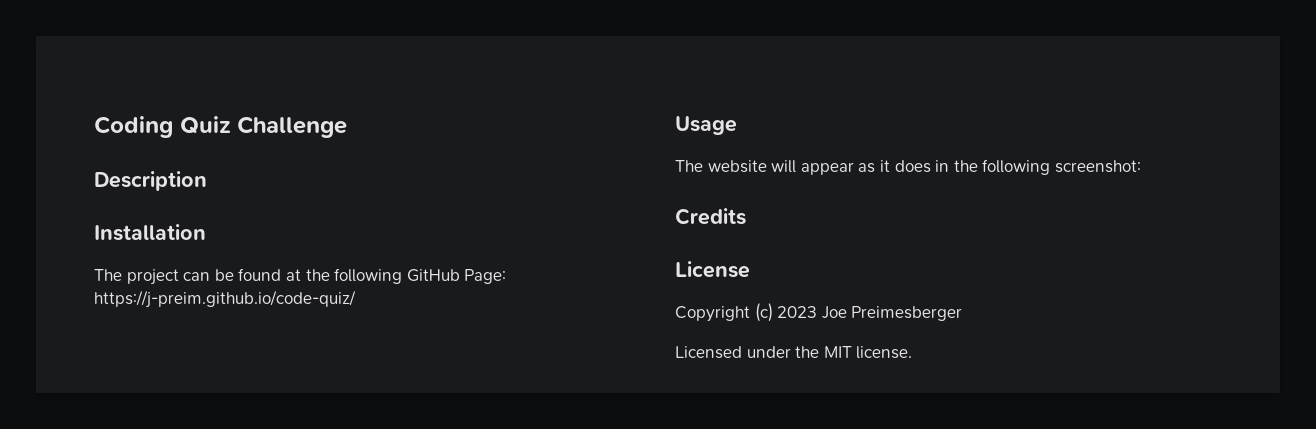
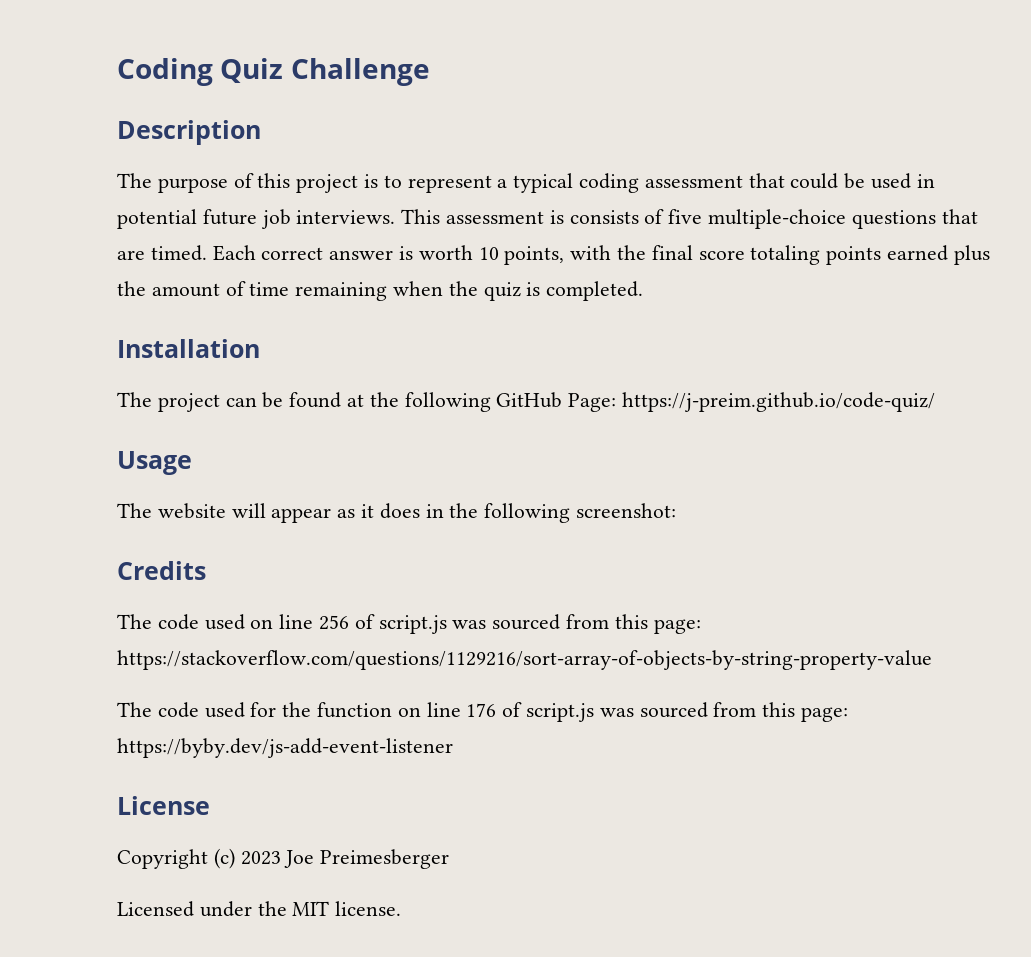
(207, 181) none -> [117,173,935,193] [117,209,978,229] [117,245,990,265] [117,281,644,301] // The purpose of this project is to represent a typical coding assessment that could be used in potential future job interviews. This assessment is consists of five multiple-choice questions that are timed. Each correct answer is worth 10 points, with the final score totaling points earned plus the amount of time remaining when the quiz is completed.
(746, 216) none -> [117,614,701,634] [117,650,932,670] [117,702,849,722] [117,738,453,758] // The code used on line 256 of script.js was sourced from this page: https://stackoverflow.com/questions/1129216/sort-array-of-objects-by-string-property-value // The code used for the function on line 176 of script.js was sourced from this page: https://byby.dev/js-add-event-listener

